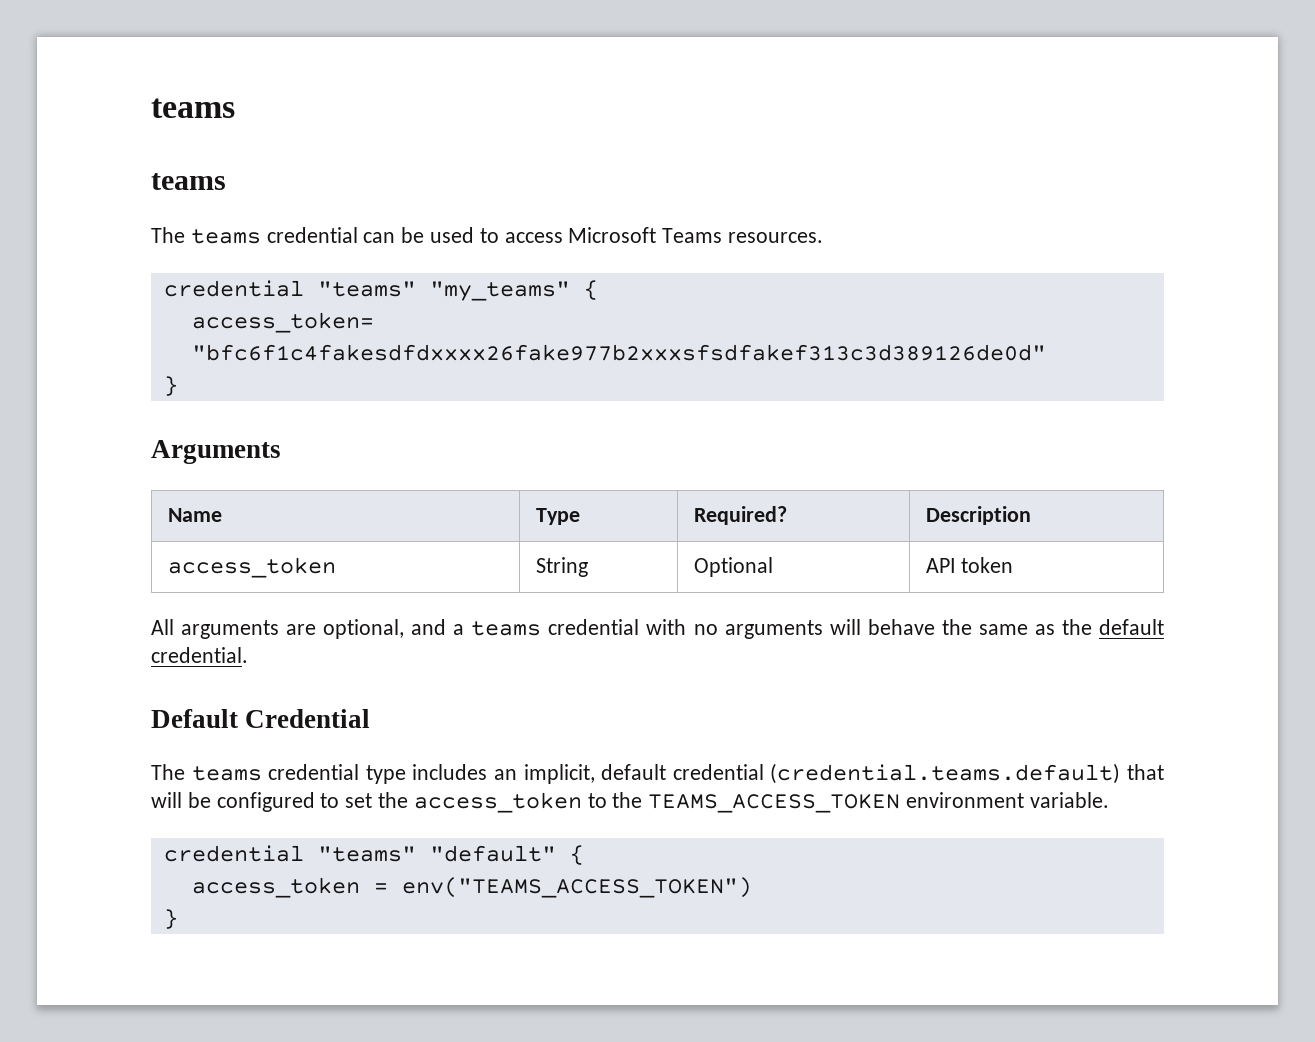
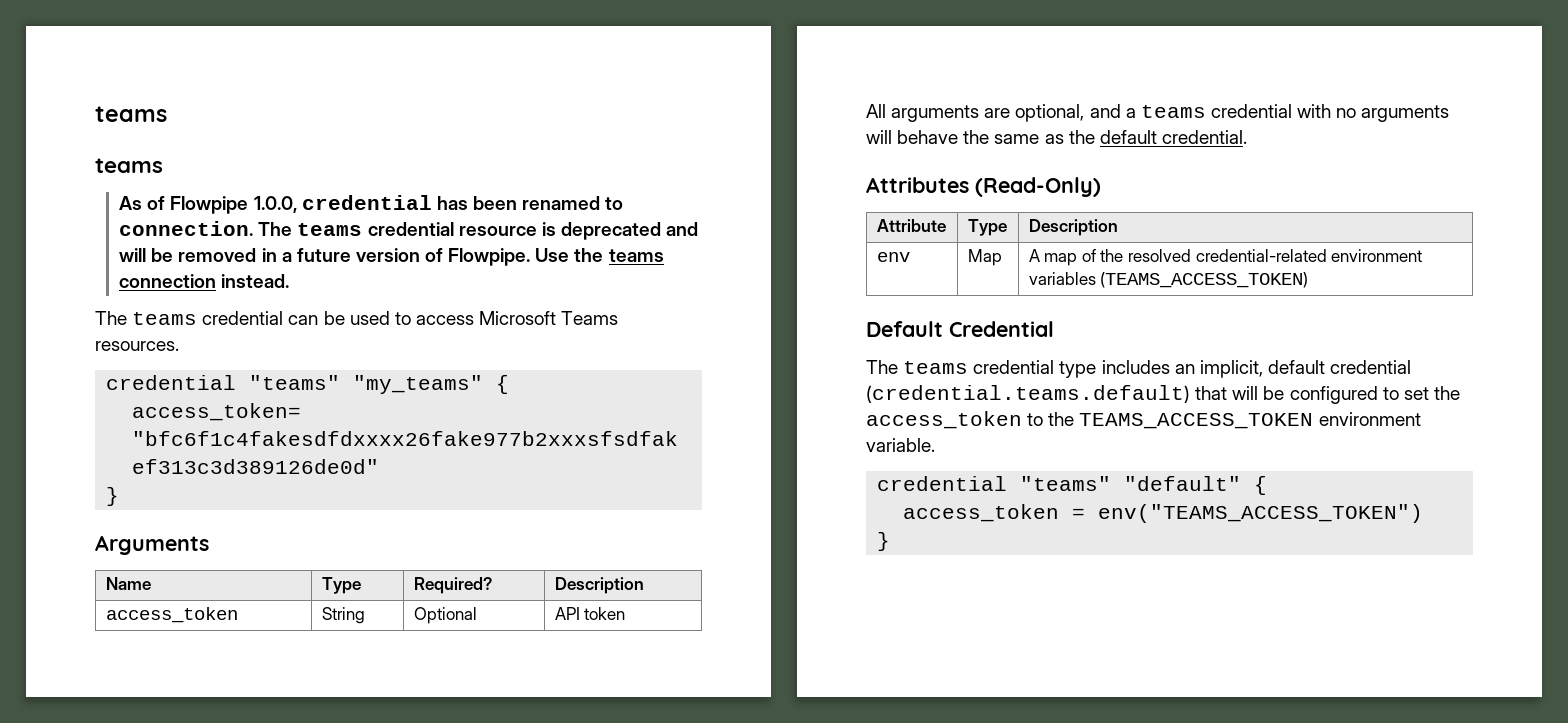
(226, 181) none -> [119,195,624,214] [119,221,699,240] [119,248,664,266] [119,274,290,288] // As of Flowpipe 1.0.0, credential has been renamed to connection. The teams credential resource is deprecated and will be removed in a future version of Flowpipe. Use the teams connection instead.
(248, 655) none -> [866,177,1101,197] [876,219,946,232] [967,219,1007,236] [1028,219,1118,236] [876,252,910,262] [967,249,1002,266] [1028,249,1423,266] [1028,272,1309,288] // Attributes (Read-Only) // Attribute | Type | Description // env | Map | A map of the resolved credential-related environment variables (TEAMS_ACCESS_TOKEN)

